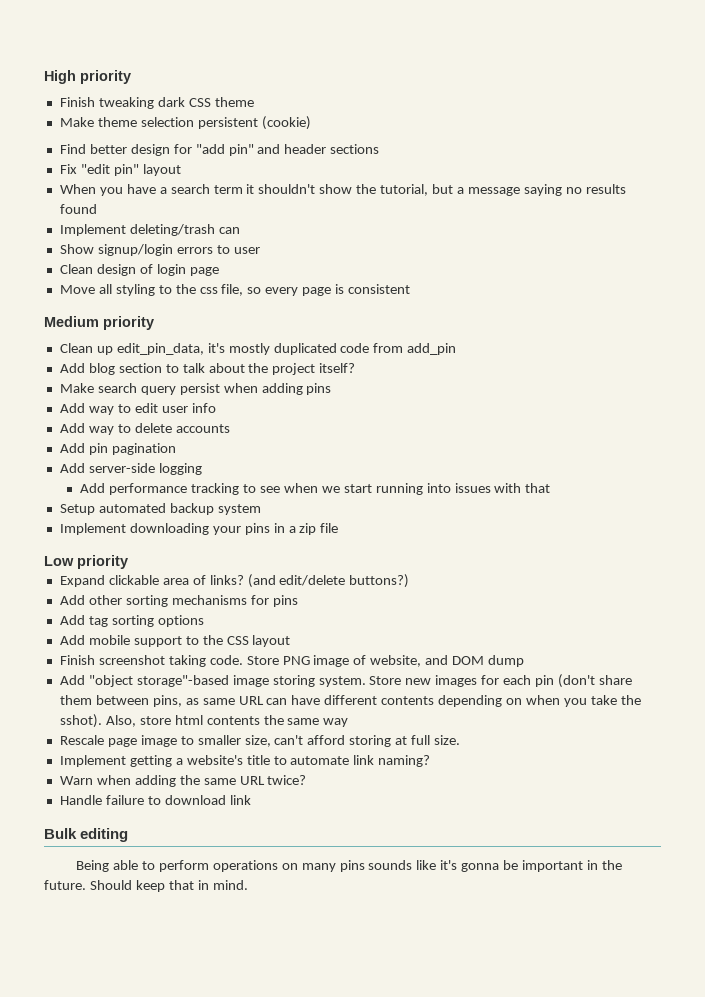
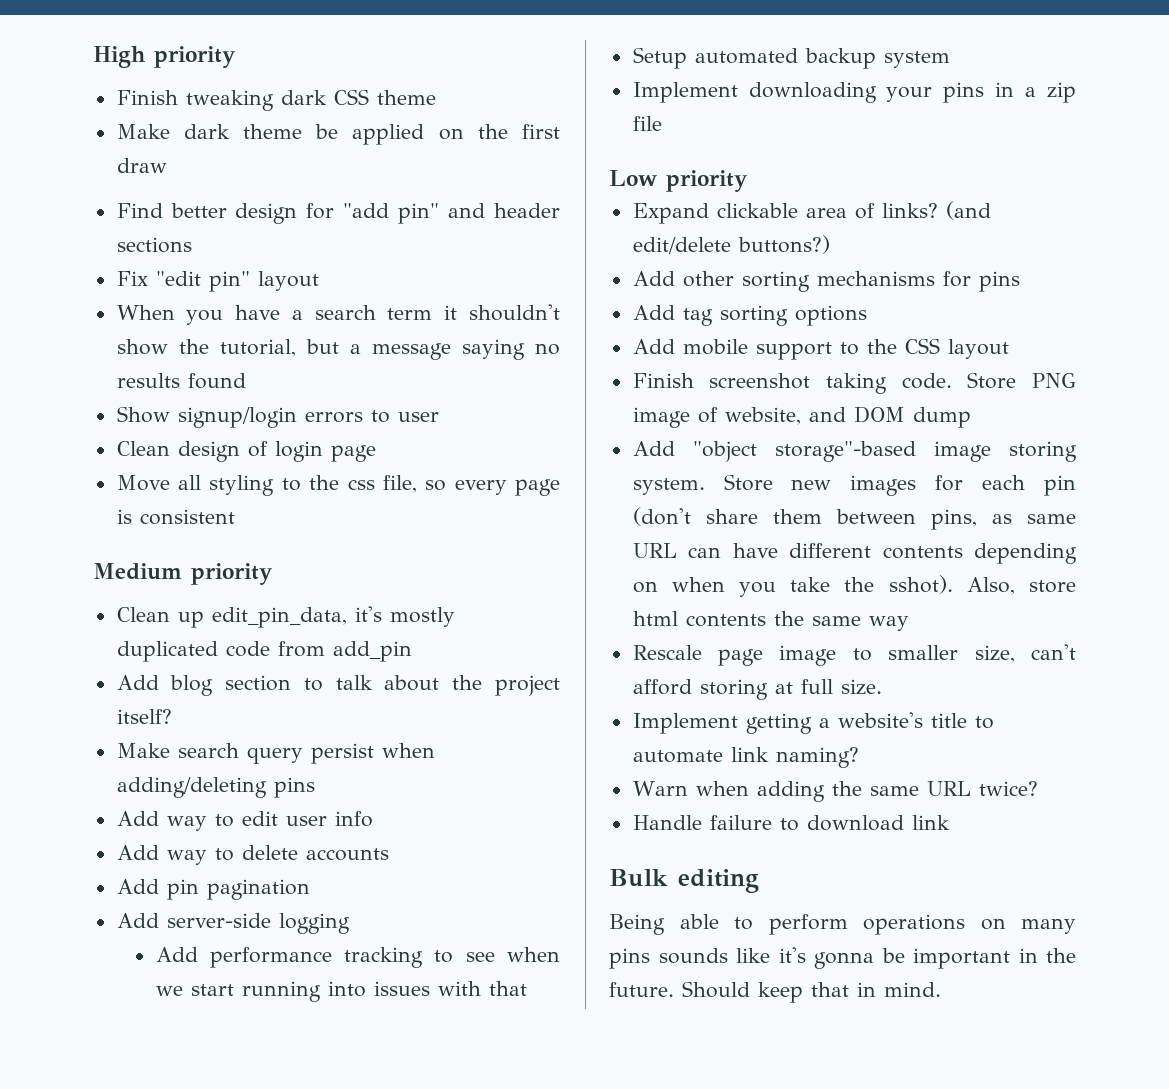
[97,116,311,130] theme selection persistent (cookie) -> [183,124,560,145] [116,158,167,173] dark theme be applied on the first draw
[59,224,240,236] // Implement deleting/trash can -> (246, 381) none
[261,383,303,395] adding -> [116,777,267,798] adding/deleting

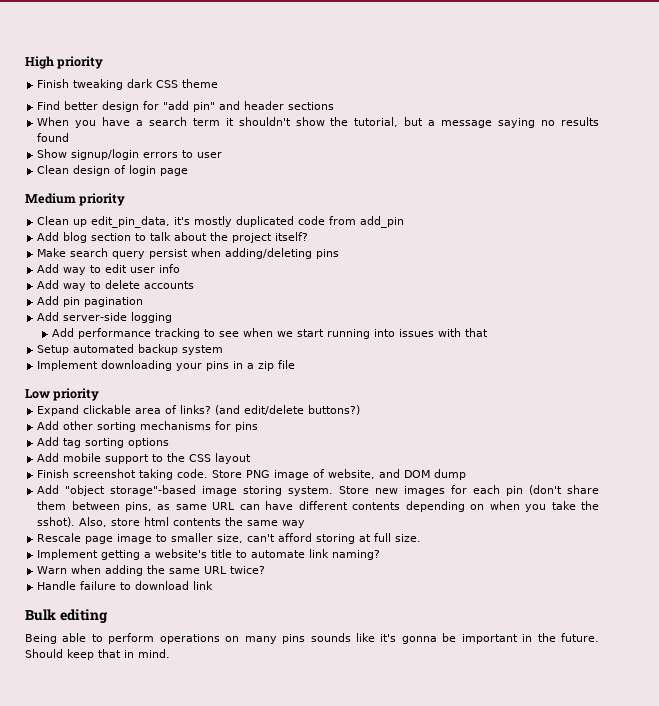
[116,124,560,145] [116,158,167,173] // Make dark theme be applied on the first draw -> (219, 83) none
[116,271,319,292] // Fix "edit pin" layout -> (335, 106) none
[116,475,560,496] [116,509,235,525] // Move all styling to the css file, so every page is consistent -> (189, 172) none

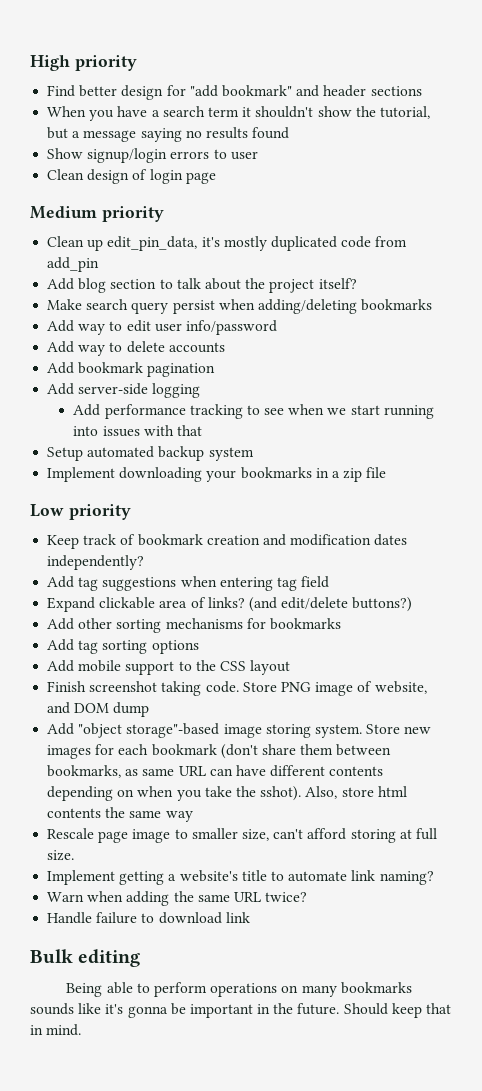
[37,79,219,90] // Finish tweaking dark CSS theme -> (137, 63) none
[193,102,216,112] pin" -> [221,85,292,97] bookmark"
[316,249,340,259] pins -> [361,299,433,311] bookmarks
[159,264,181,273] info -> [185,320,277,335] info/password
[63,297,81,307] pin -> [78,362,144,374] bookmark
[206,361,230,371] pins -> [240,467,312,479] bookmarks
(100, 394) none -> [47,534,408,549] [47,555,145,570] [47,576,330,591] // Keep track of bookmark creation and modification dates independently? // Add tag suggestions when entering tag field
[235,422,259,432] pins -> [269,618,341,630] bookmarks
[506,486,524,496] pin -> [151,744,217,756] bookmark
[125,502,153,512] pins, -> [47,765,122,778] bookmarks,
[282,634,306,644] pins -> [340,982,412,994] bookmarks

